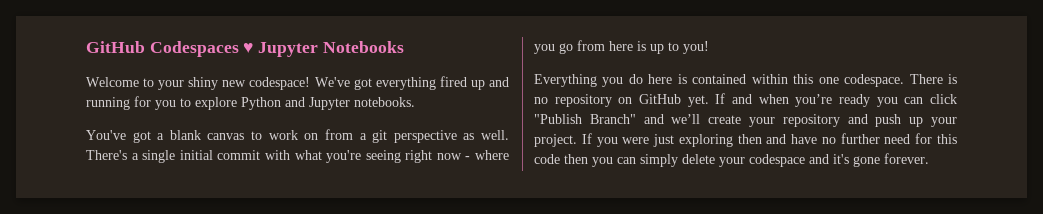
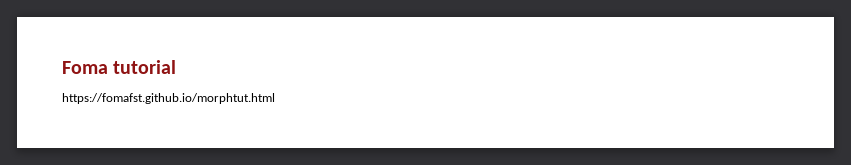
[86,41,404,57] [86,76,509,90] [86,96,415,110] [86,129,510,143] [86,150,509,163] [534,40,709,54] [534,74,957,87] [534,93,957,107] [534,114,958,127] [534,133,957,147] [534,153,929,167] GitHub Codespaces ♥ Jupyter Notebooks // Welcome to your shiny new codespace! We've got everything fired up and running for you to explore Python and Jupyter notebooks. // You've got a blank canvas to work on from a git perspective as well. There's a single initial commit with what you're seeing right now - where you go from here is up to you! // Everything you do here is contained within this one codespace. There is no repository on GitHub yet. If and when you’re ready you can click "Publish Branch" and we’ll create your repository and push up your project. If you were just exploring then and have no further need for this code then you can simply delete your codespace and it's gone forever. -> [62,60,177,74] [62,93,275,104] Foma tutorial // https://fomafst.github.io/morphtut.html

